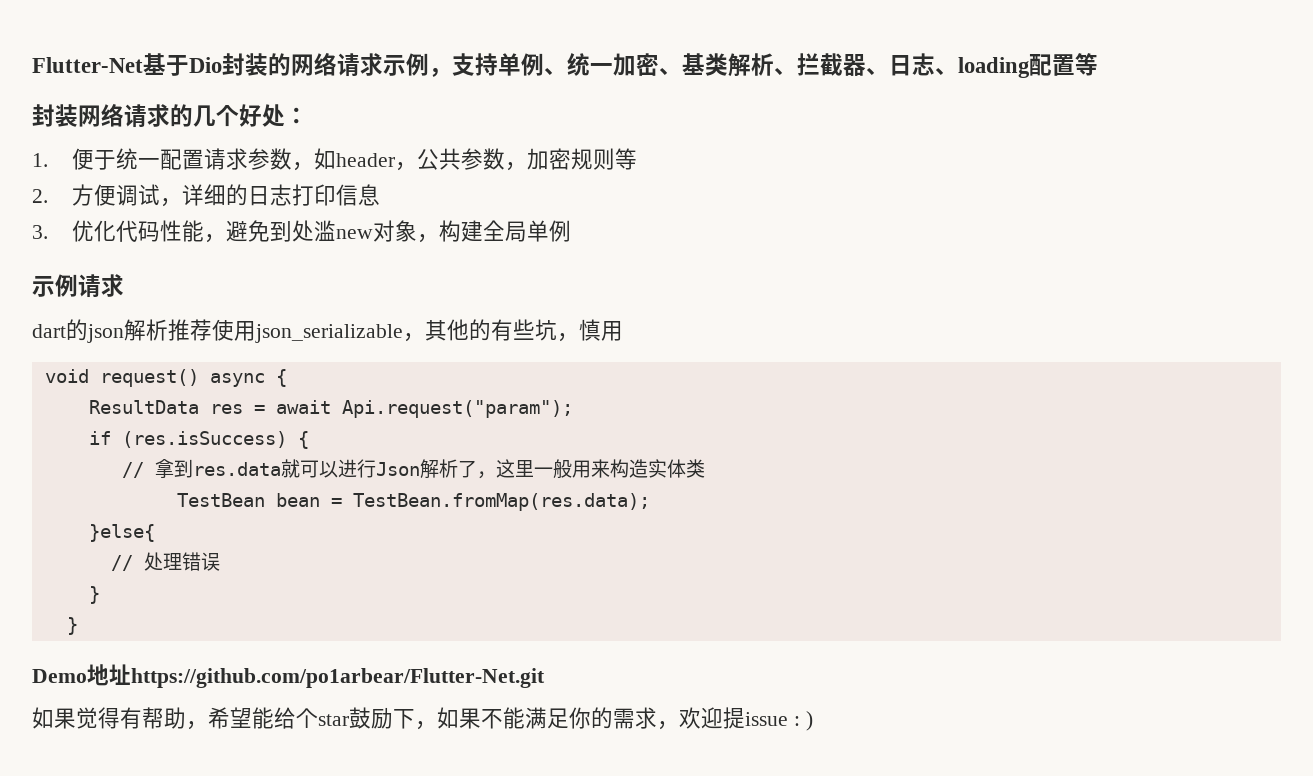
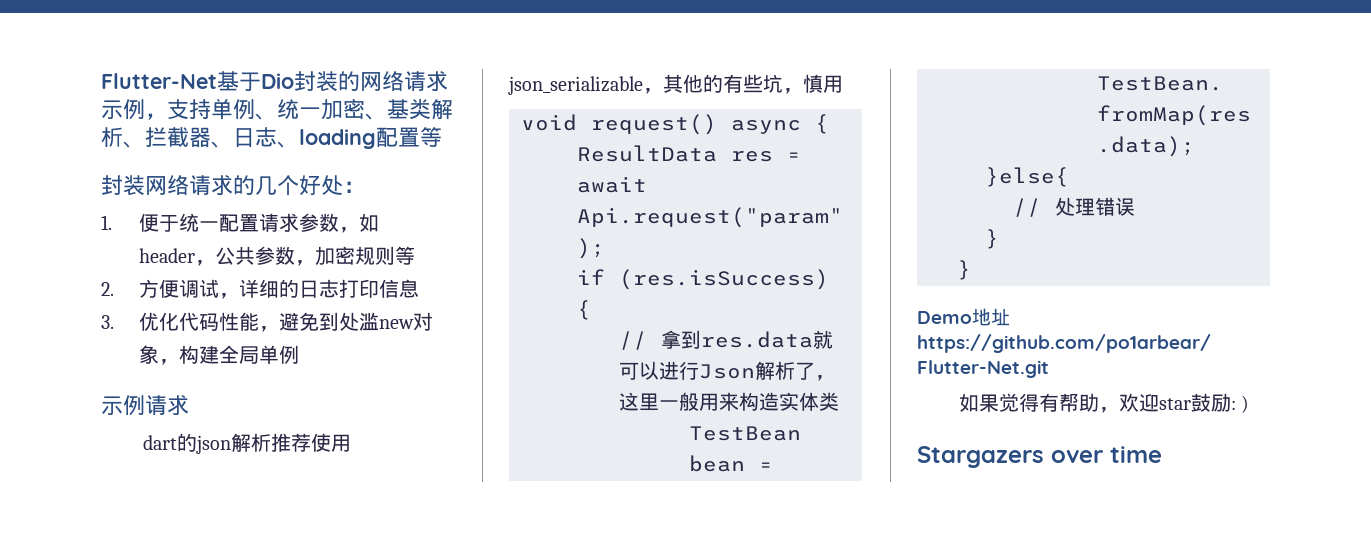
[208,707,788,730] 希望能给个star鼓励下，如果不能满足你的需求，欢迎提issue -> [1119,393,1232,412] 欢迎star鼓励
(813, 721) none -> [917,446,1162,468] // Stargazers over time

